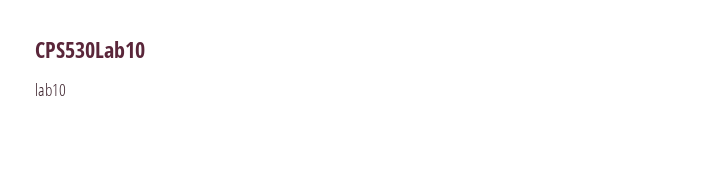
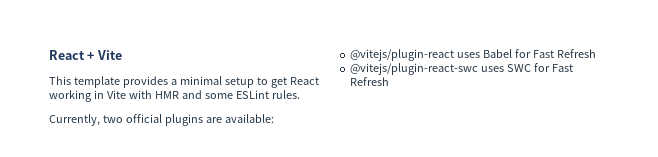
[35,41,145,58] [35,83,66,96] CPS530Lab10 // lab10 -> [49,50,122,60] [49,76,319,88] [49,90,300,102] [49,114,274,126] [350,49,596,61] [350,63,573,75] [350,77,390,86] React + Vite // This template provides a minimal setup to get React working in Vite with HMR and some ESLint rules. // Currently, two official plugins are available: // @vitejs/plugin-react uses Babel for Fast Refresh // @vitejs/plugin-react-swc uses SWC for Fast Refresh

